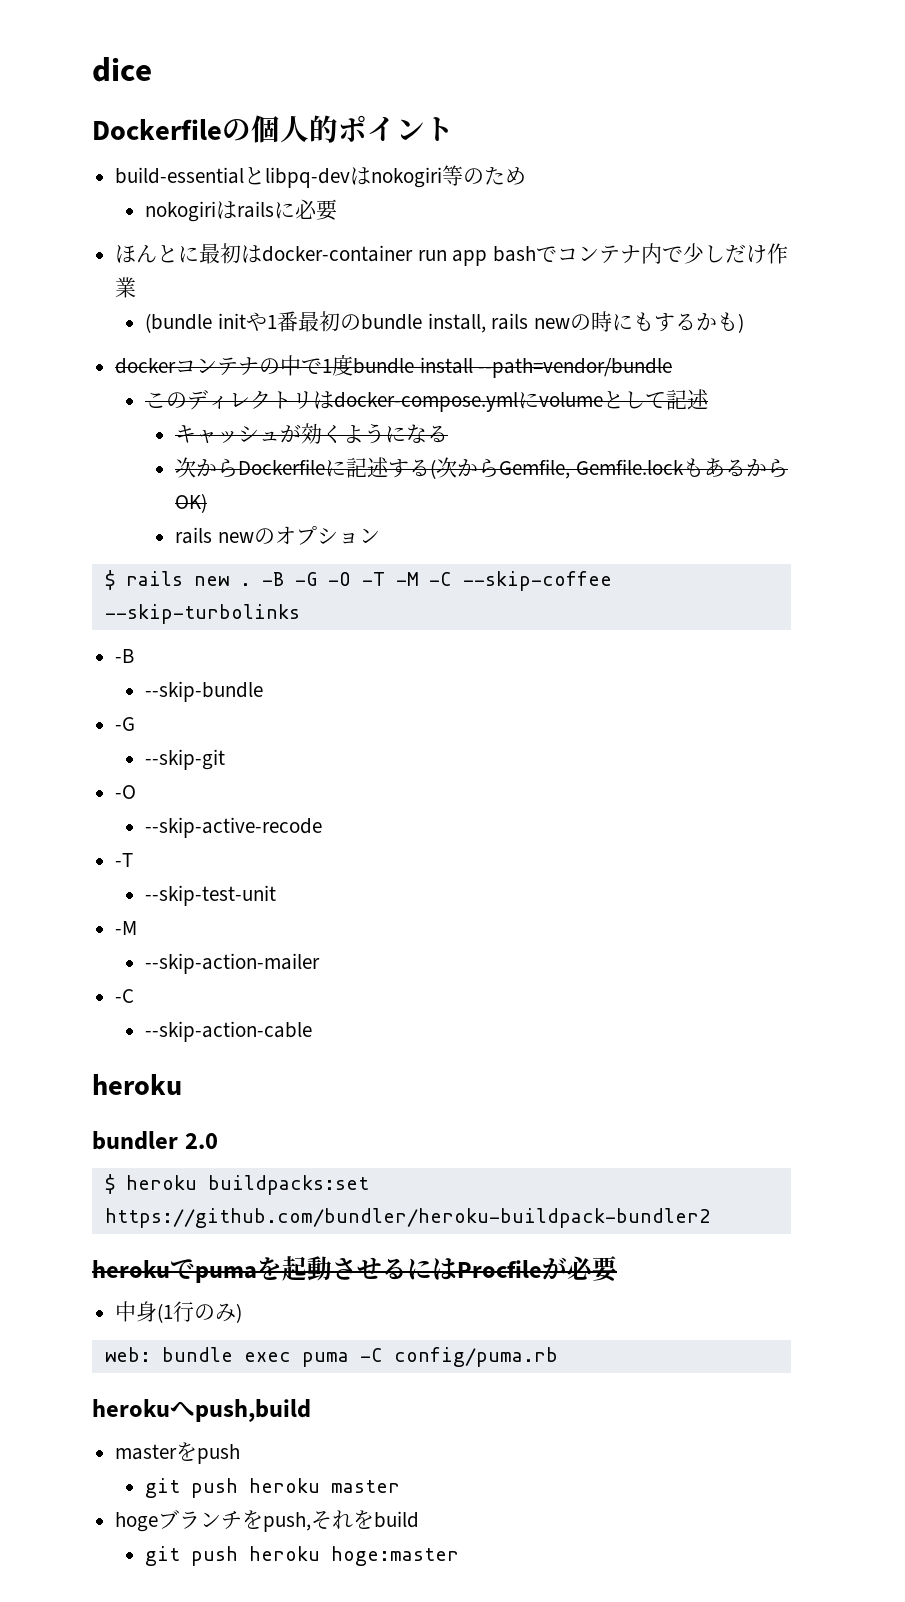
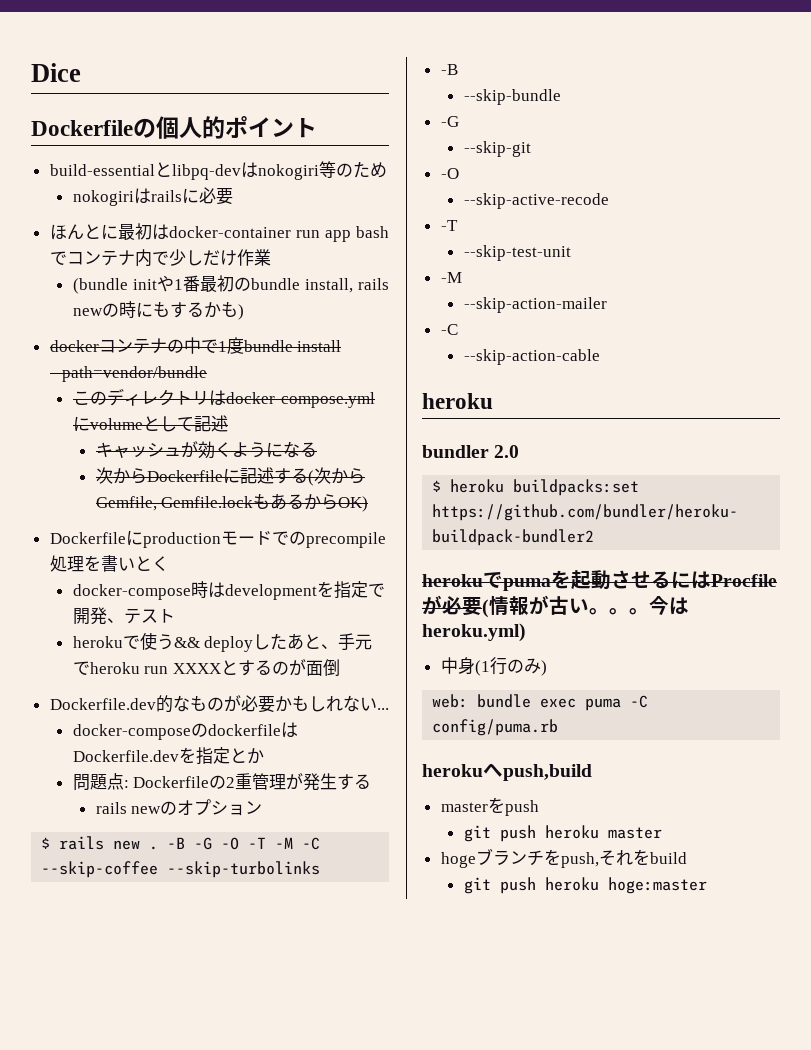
[92,57,152,82] dice -> [31,63,81,82] Dice
(208, 503) none -> [49,530,386,548] [49,555,169,572] [72,581,385,600] [72,607,175,625] [72,632,373,652] [72,659,340,676] [49,695,389,713] [72,722,298,740] [72,747,264,765] [72,773,372,791] // Dockerfileにproductionモードでのprecompile処理を書いとく // docker-compose時はdevelopmentを指定で開発、テスト // herokuで使う&& deployしたあと、手元でheroku run XXXXとするのが面倒 // Dockerfile.dev的なものが必要かもしれない... // docker-composeのdockerfileはDockerfile.devを指定とか // 問題点: Dockerfileの2重管理が発生する
(618, 1269) none -> [482,595,689,618] [422,623,526,642] (情報が古い。。。今はheroku.yml)

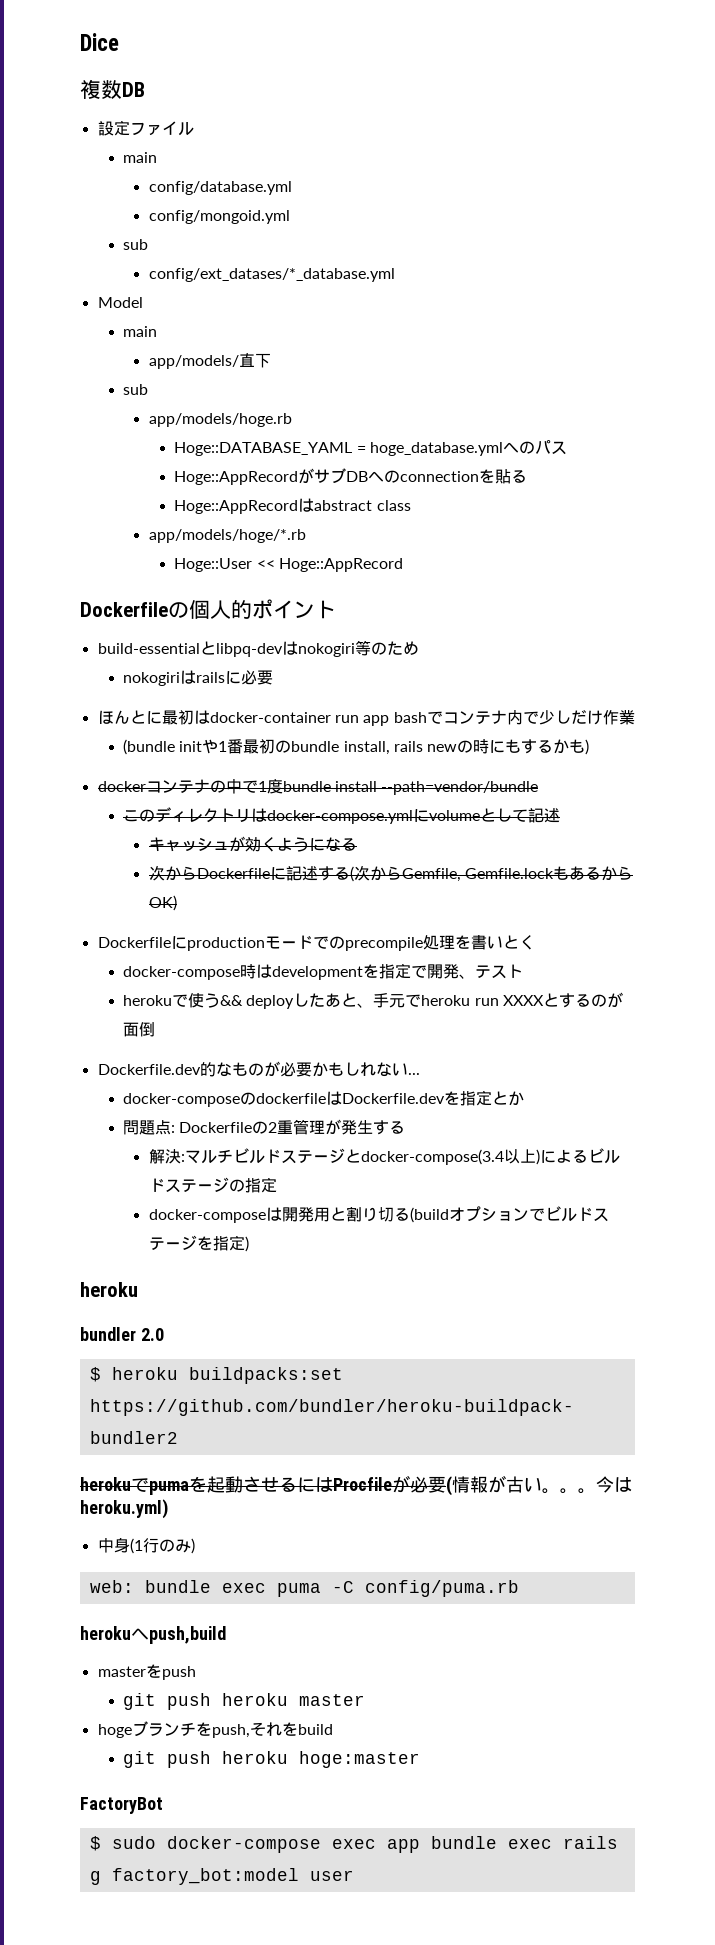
(81, 72) none -> [80,79,145,99] [97,120,194,136] [123,152,158,163] [148,181,292,195] [148,210,290,224] [123,239,149,250] [148,268,395,282] [97,297,143,308] [123,326,158,337] [148,353,271,369] [123,384,149,395] [148,413,292,427] [174,440,567,456] [174,468,528,485] [174,498,411,514] [148,529,306,543] [174,558,403,572] // 複数DB // 設定ファイル // main // config/database.yml // config/mongoid.yml // sub // config/ext_datases/*_database.yml // Model // main // app/models/直下 // sub // app/models/hoge.rb // Hoge::DATABASE_YAML = hoge_database.ymlへのパス // Hoge::AppRecordがサブDBへのconnectionを貼る // Hoge::AppRecordはabstract class // app/models/hoge/*.rb // Hoge::User << Hoge::AppRecord
[95,799,263,816] [41,836,321,850] [41,861,321,878] [440,64,458,75] [463,89,561,105] [440,116,459,127] [463,141,531,157] [440,168,459,179] [463,193,609,209] [440,220,458,231] [463,245,571,261] [440,272,462,283] [463,297,607,313] [440,324,458,335] [463,349,600,365] rails newのオプション // $ rails new . -B -G -O -T -M -C --skip-coffee --skip-turbolinks // -B // --skip-bundle // -G // --skip-git // -O // --skip-active-recode // -T // --skip-test-unit // -M // --skip-action-mailer // -C // --skip-action-cable -> [148,1148,620,1165] [148,1177,277,1193] [148,1206,609,1223] [148,1235,249,1252] 解決:マルチビルドステージとdocker-compose(3.4以上)によるビルドステージの指定 // docker-composeは開発用と割り切る(buildオプションでビルドステージを指定)
(707, 885) none -> [80,1797,163,1814] [89,1836,618,1853] [89,1868,354,1885] // FactoryBot // $ sudo docker-compose exec app bundle exec rails g factory_bot:model user

